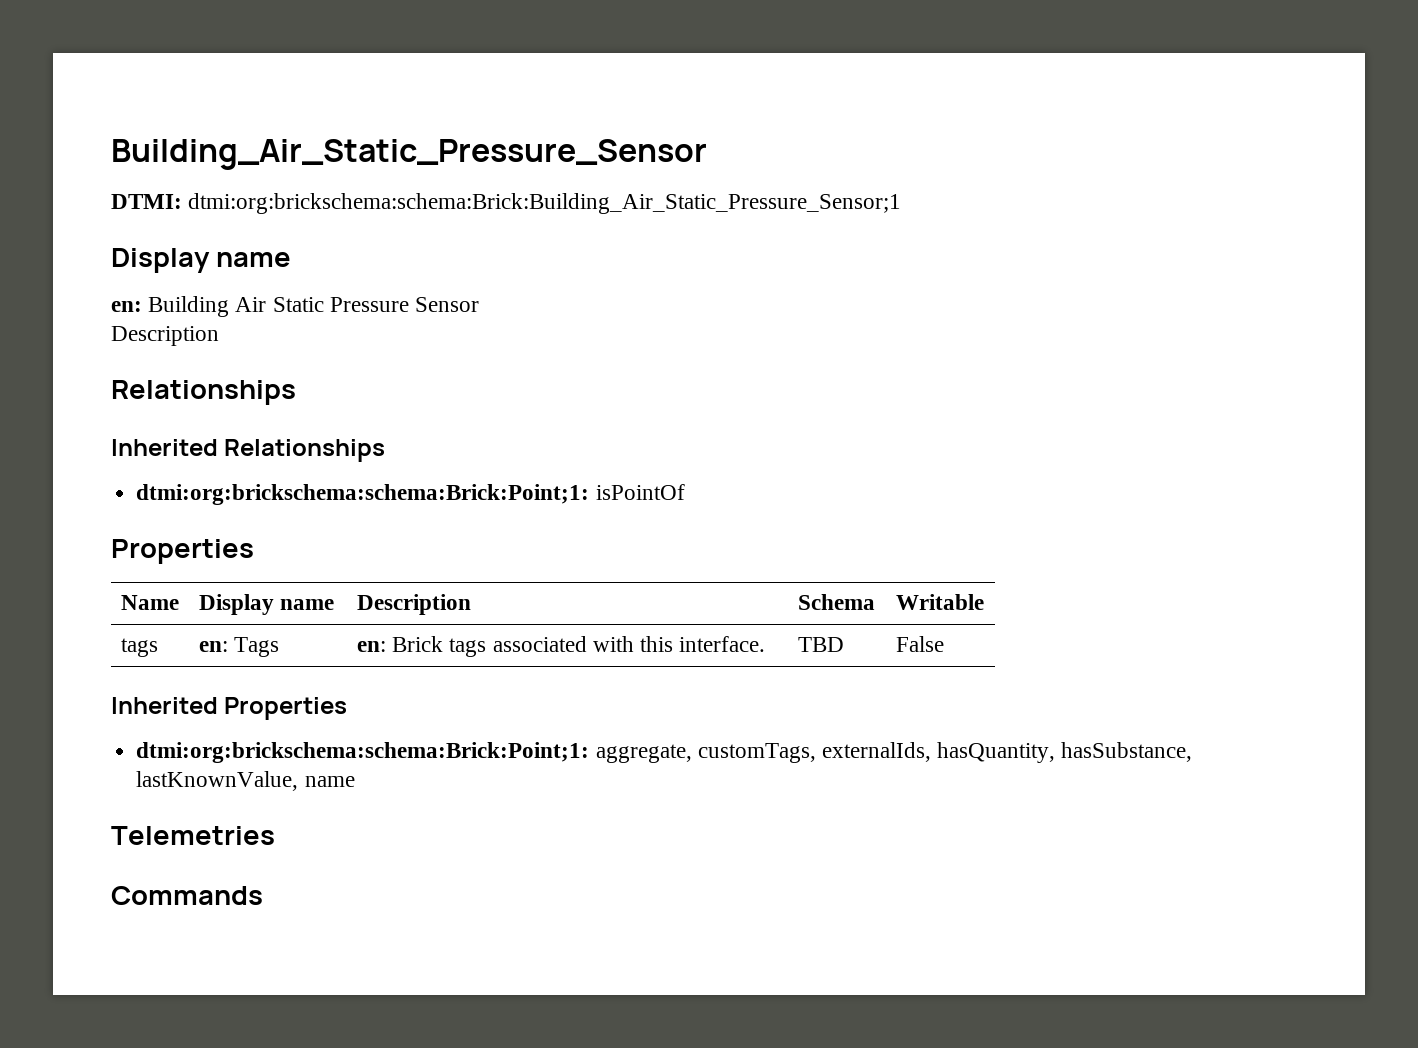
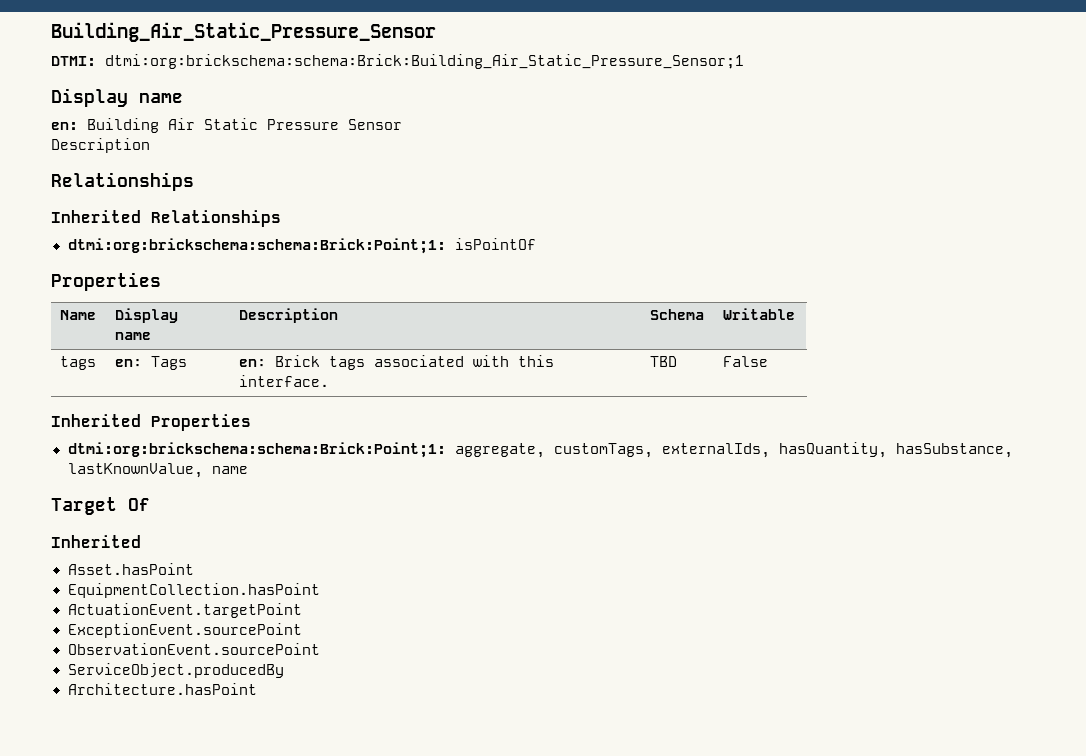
[111,826,275,845] [111,886,263,905] Telemetries // Commands -> [51,497,150,515] [51,535,141,548] [67,563,194,575] [67,583,320,598] [67,603,302,618] [67,623,302,638] [67,643,320,655] [67,663,284,678] [67,683,257,695] Target Of // Inherited // Asset.hasPoint // EquipmentCollection.hasPoint // ActuationEvent.targetPoint // ExceptionEvent.sourcePoint // ObservationEvent.sourcePoint // ServiceObject.producedBy // Architecture.hasPoint

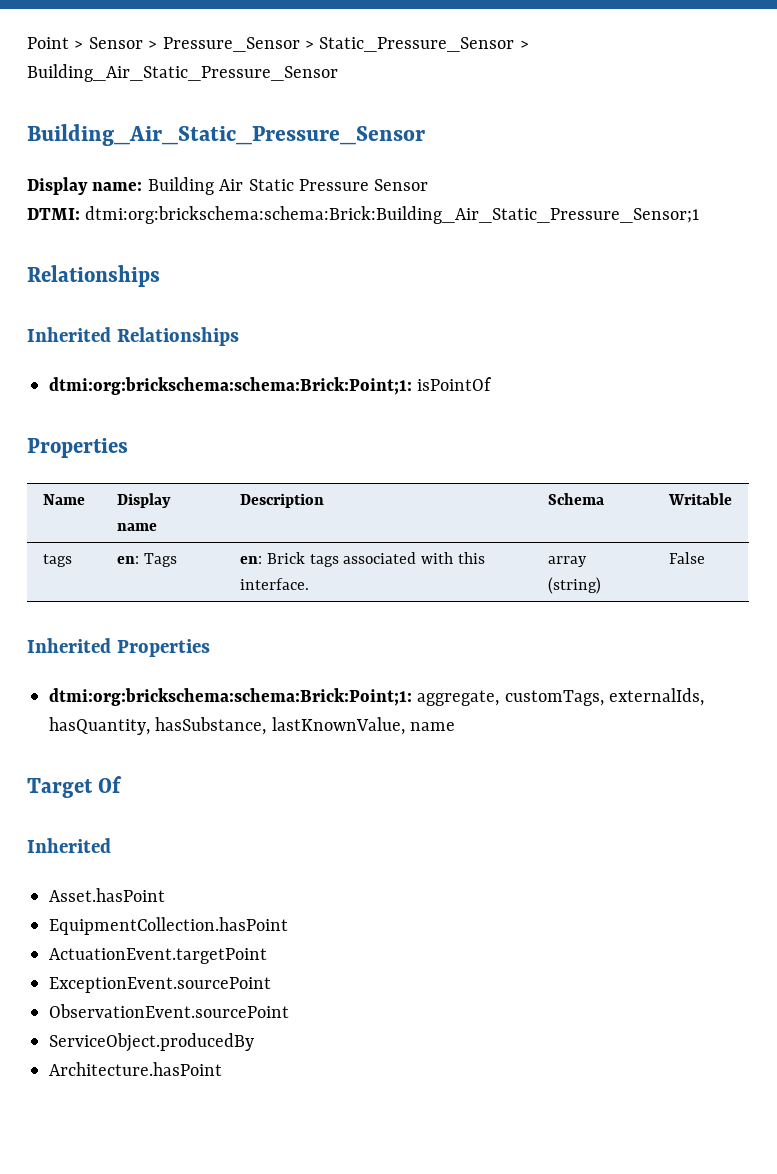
[51,22,436,42] [51,54,744,69] [51,88,183,107] [51,122,78,130] Building_Air_Static_Pressure_Sensor // DTMI: dtmi:org:brickschema:schema:Brick:Building_Air_Static_Pressure_Sensor;1 // Display name // en: -> [27,37,529,52] [27,64,338,82] [27,124,425,146] [27,177,143,195] Point > Sensor > Pressure_Sensor > Static_Pressure_Sensor > Building_Air_Static_Pressure_Sensor // Building_Air_Static_Pressure_Sensor // Display name:
[51,138,150,153] Description -> [27,206,700,224] DTMI: dtmi:org:brickschema:schema:Brick:Building_Air_Static_Pressure_Sensor;1
[650,356,678,367] TBD -> [547,556,587,567] [547,577,601,594] array (string)

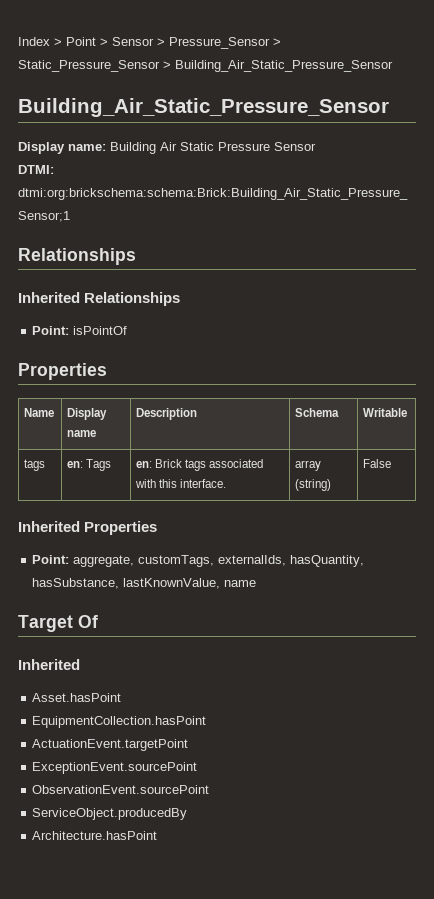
(27, 43) none -> [18,37,62,46] Index >
[49,377,412,395] dtmi:org:brickschema:schema:Brick:Point;1: -> [32,326,70,335] Point:
[49,688,412,706] dtmi:org:brickschema:schema:Brick:Point;1: -> [32,555,70,564] Point:

